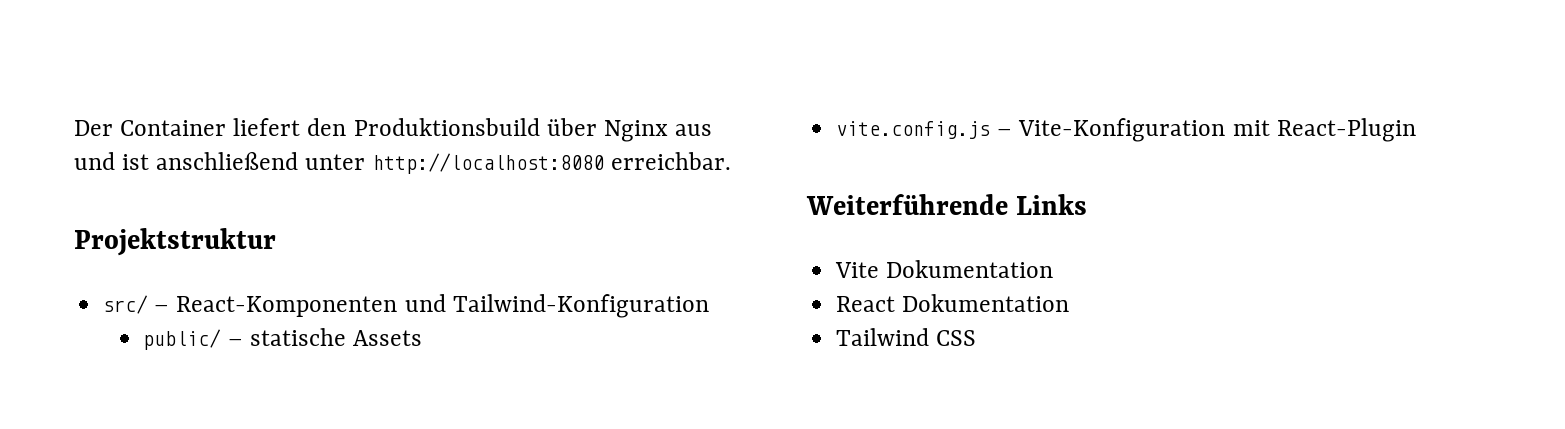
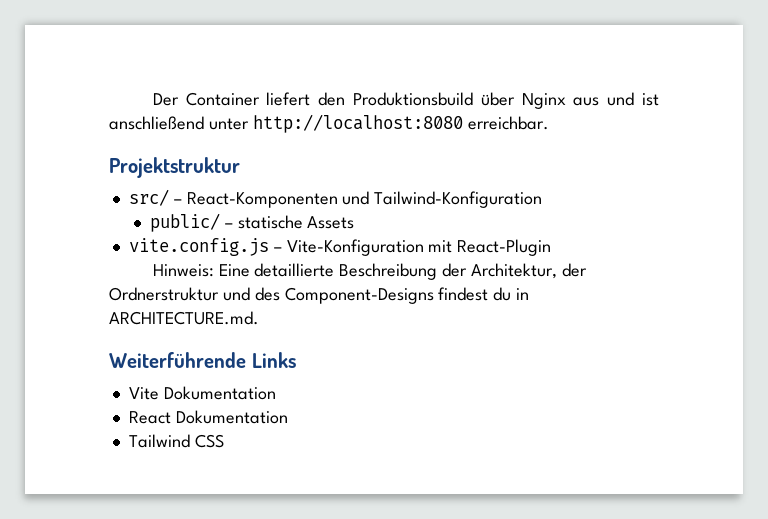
(1416, 130) none -> [152,263,587,280] [109,287,530,304] [109,311,259,325] // Hinweis: Eine detaillierte Beschreibung der Architektur, der Ordnerstruktur und des Component-Designs findest du in ARCHITECTURE.md.

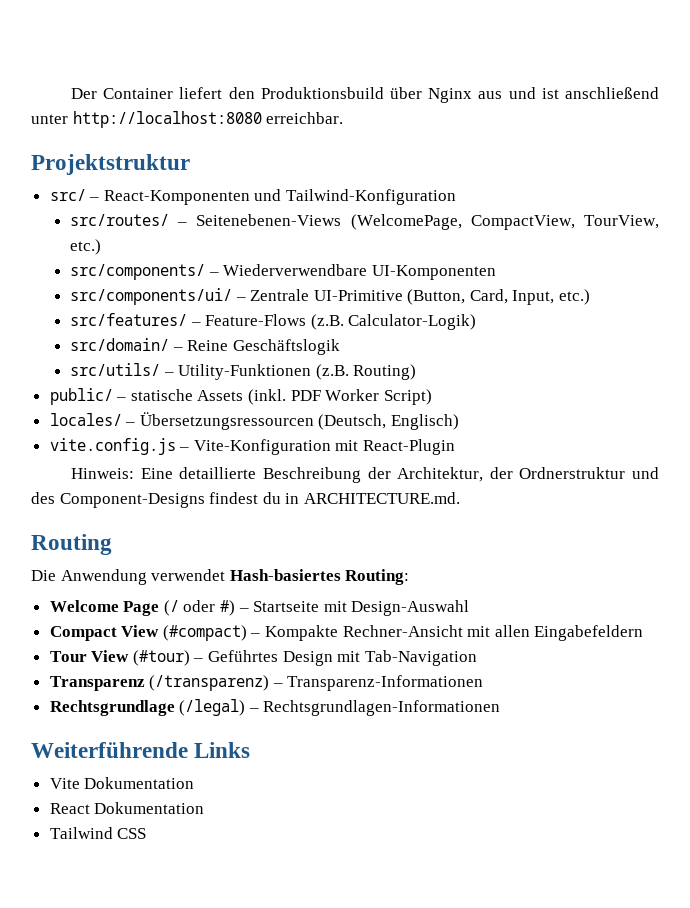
[149,213,355,232] public/ – statische Assets -> [69,214,659,230] [69,239,101,255] [69,264,496,280] [69,288,591,305] [69,313,477,330] [69,338,340,355] [69,363,417,380] [49,388,432,405] [49,412,460,430] src/routes/ – Seitenebenen-Views (WelcomePage, CompactView, TourView, etc.) // src/components/ – Wiederverwendbare UI-Komponenten // src/components/ui/ – Zentrale UI-Primitive (Button, Card, Input, etc.) // src/features/ – Feature-Flows (z.B. Calculator-Logik) // src/domain/ – Reine Geschäftslogik // src/utils/ – Utility-Funktionen (z.B. Routing) // public/ – statische Assets (inkl. PDF Worker Script) // locales/ – Übersetzungsressourcen (Deutsch, Englisch)
(259, 318) none -> [31,534,112,555] [31,569,410,585] [49,600,470,616] [49,625,644,641] [49,650,477,666] [49,675,484,691] [49,699,501,716] // Routing // Die Anwendung verwendet Hash-basiertes Routing: // Welcome Page (/ oder #) – Startseite mit Design-Auswahl // Compact View (#compact) – Kompakte Rechner-Ansicht mit allen Eingabefeldern // Tour View (#tour) – Geführtes Design mit Tab-Navigation // Transparenz (/transparenz) – Transparenz-Informationen // Rechtsgrundlage (/legal) – Rechtsgrundlagen-Informationen

